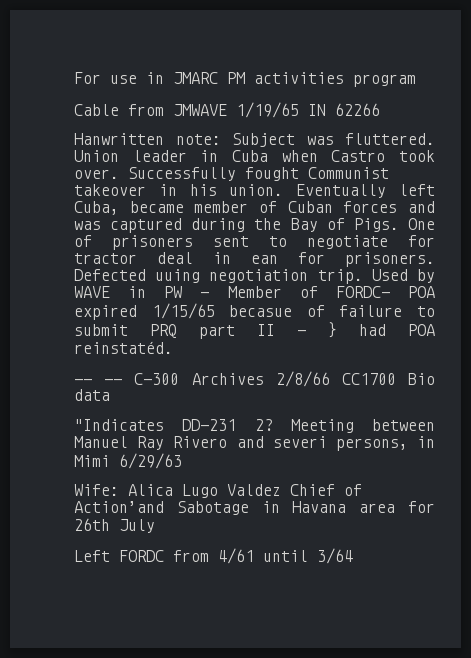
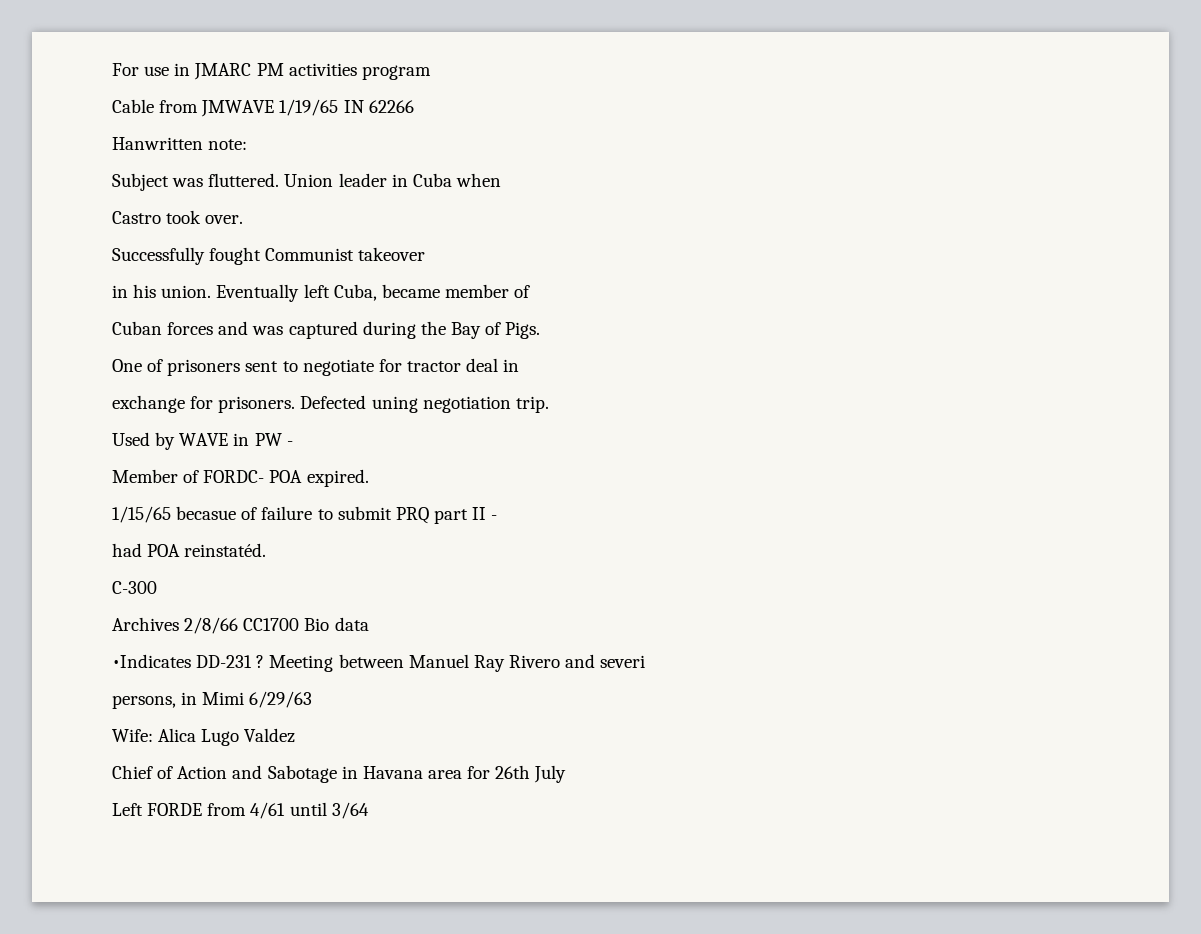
(221, 139) none -> (248, 144) //
(318, 156) none -> (501, 180) //
(119, 174) none -> (244, 219) //
(146, 190) none -> (426, 254) //
(277, 207) none -> (531, 291) //
(399, 225) none -> (541, 330) //
[251,255,278,264] ean -> [112,395,185,413] // exchange
[155,269,201,283] uuing -> [371,396,418,413] uning
(363, 276) none -> (549, 404) //
(210, 295) none -> (293, 443) //
[74,305,137,320] expired -> [306,469,369,487] expired. //
[328,322,337,338] } -> (498, 517) //
[74,379,123,385] -- -- -> (267, 550) none
(180, 379) none -> (157, 587) //
[74,419,273,431] "Indicates DD-231 2? -> [112,654,265,668] •Indicates DD-231 ?
(327, 442) none -> (646, 661) //
(281, 490) none -> (296, 735) //
[74,501,164,513] Action’and -> [177,765,263,779] Action and
[119,550,164,562] FORDC -> [147,803,203,816] FORDE

